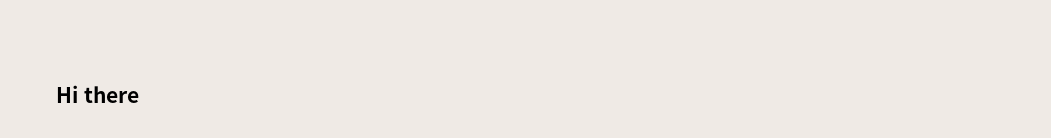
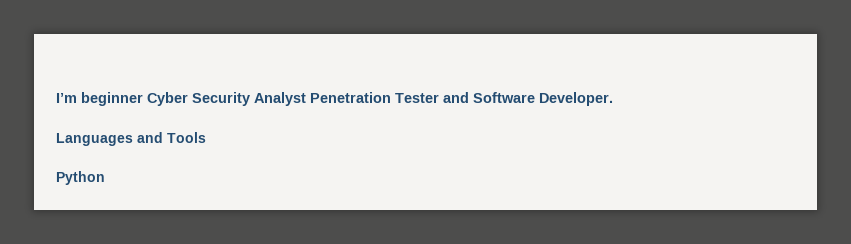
[56,85,139,103] Hi there -> [56,92,613,106] [56,132,206,146] [56,171,105,185] I’m beginner Cyber Security Analyst Penetration Tester and Software Developer. // Languages and Tools // Python

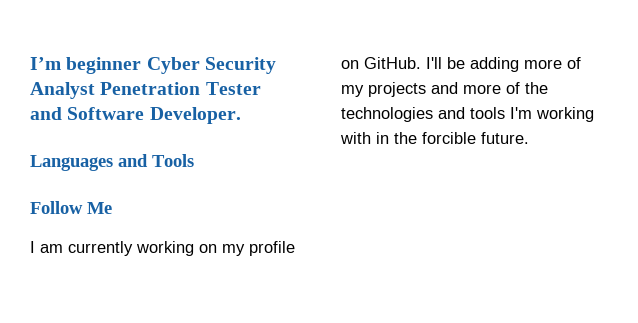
[56,171,105,185] Python -> [30,201,112,214] [30,241,295,256] [341,57,581,72] [341,82,548,97] [341,107,594,122] [340,132,529,144] Follow Me // I am currently working on my profile on GitHub. I'll be adding more of my projects and more of the technologies and tools I'm working with in the forcible future.

